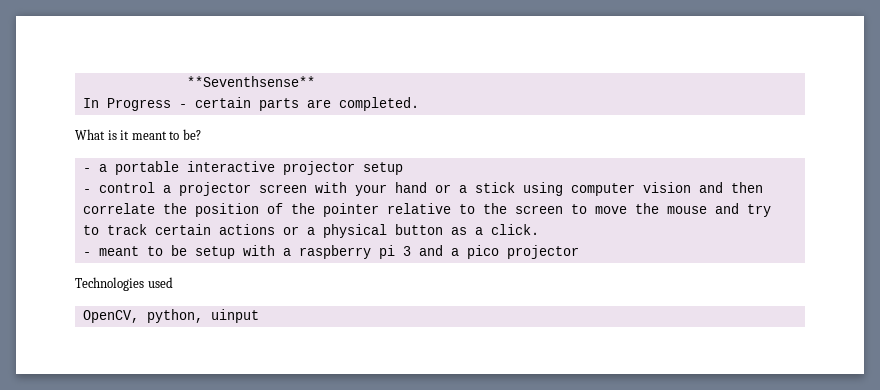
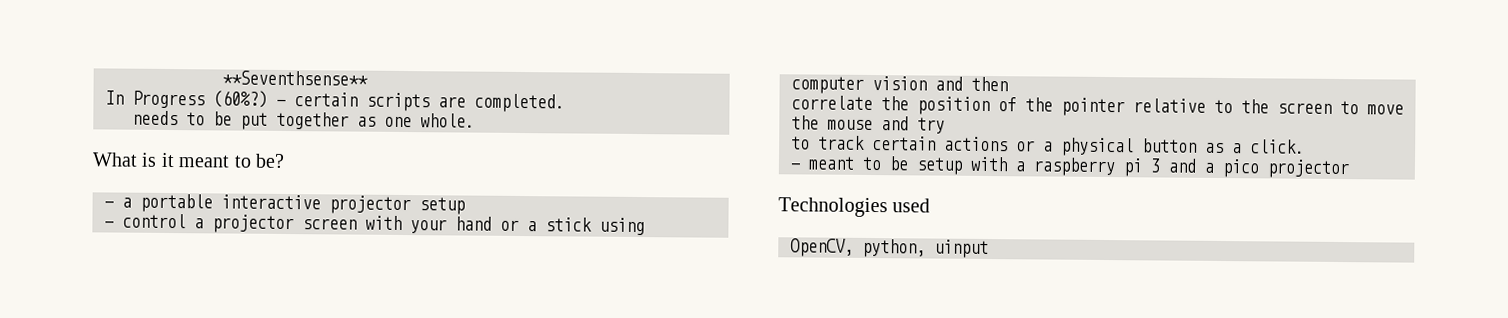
(171, 104) none -> [213,90,268,108] (60%?)
[258,98,299,111] parts -> [366,92,430,112] scripts
(419, 104) none -> [132,110,475,130] // needs to be put together as one whole.

